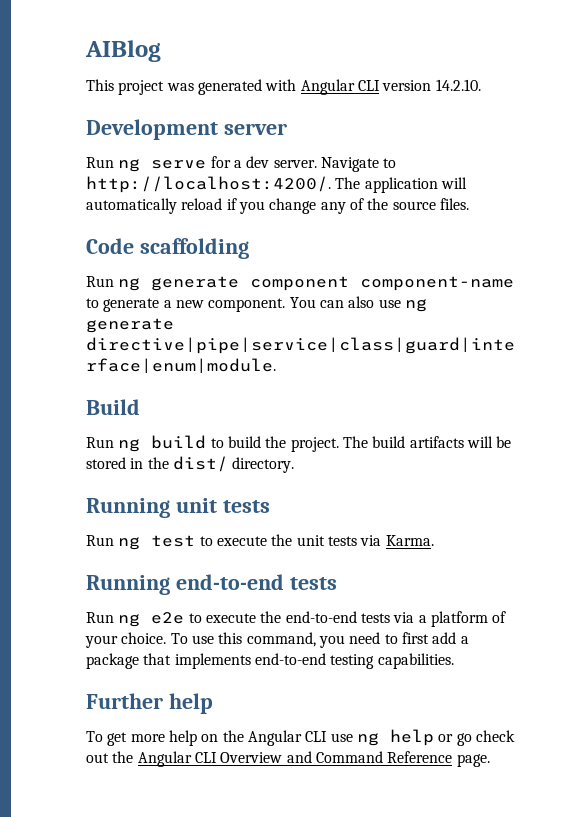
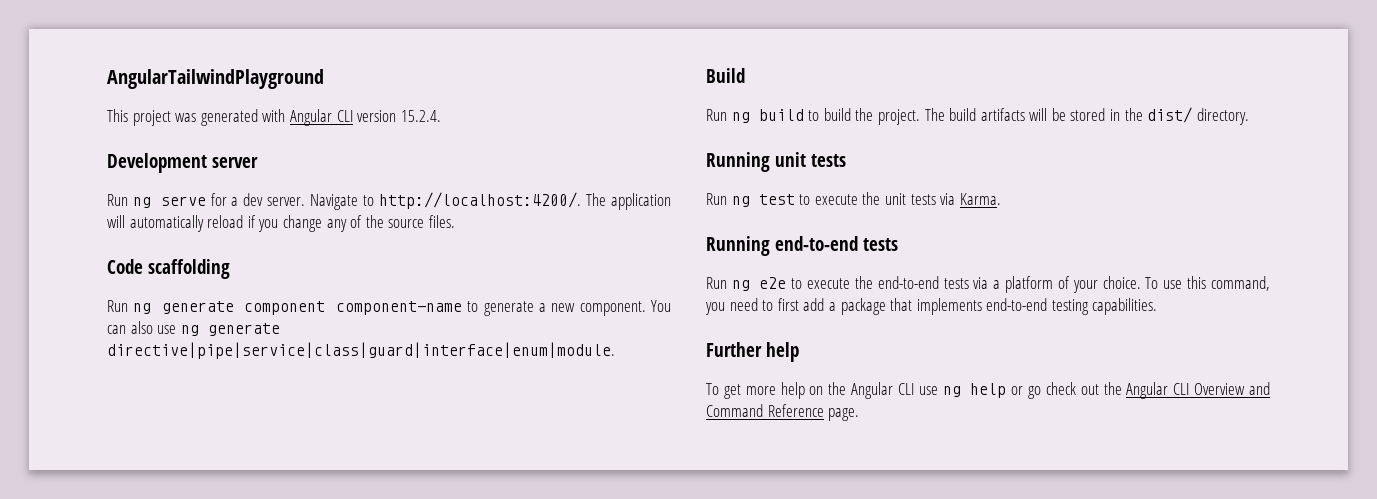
[85,40,161,62] AIBlog -> [107,69,324,89] AngularTailwindPlayground
[435,79,481,91] 14.2.10. -> [400,110,441,122] 15.2.4.

